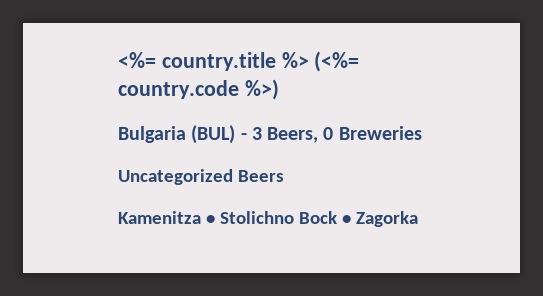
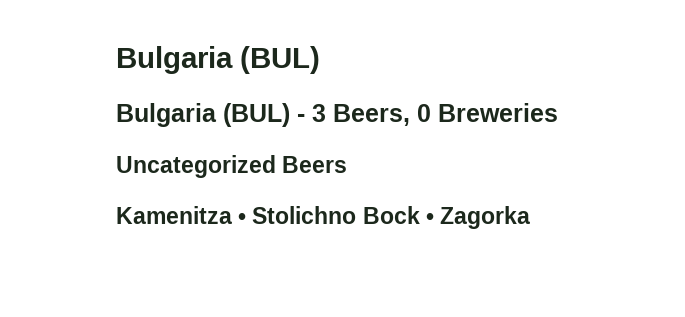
[118,51,360,72] [118,79,279,100] <%= country.title %> (<%= country.code %>) -> [116,46,320,74] Bulgaria (BUL)

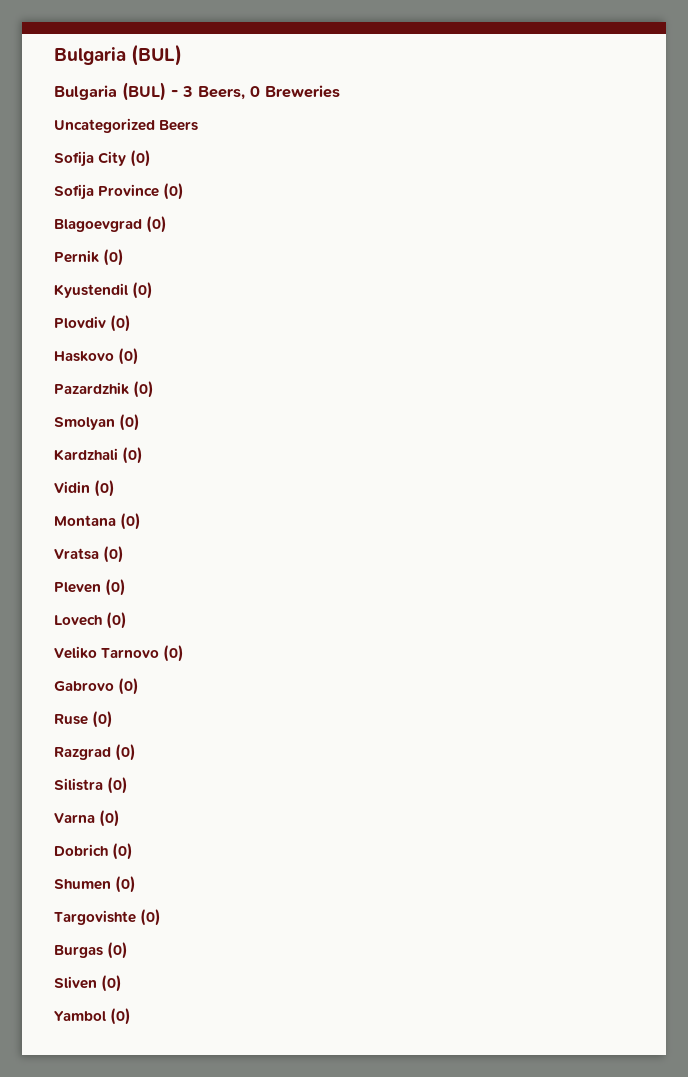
[116,206,531,229] Kamenitza • Stolichno Bock • Zagorka -> [54,150,152,167] [54,183,185,200] [54,216,168,233] [54,249,125,266] [54,282,154,299] [54,315,132,332] [54,348,140,365] [54,381,155,398] [54,414,141,431] [54,447,144,464] [54,480,116,497] [54,513,142,530] [54,546,125,563] [54,579,127,596] [54,612,128,629] [54,645,185,662] [54,678,140,695] [54,711,114,728] [54,744,137,761] [54,777,129,794] [54,810,121,827] [54,843,134,860] [54,876,137,893] [54,909,162,926] [54,942,129,959] [54,975,123,992] [54,1008,132,1025] Sofija City (0) // Sofija Province (0) // Blagoevgrad (0) // Pernik (0) // Kyustendil (0) // Plovdiv (0) // Haskovo (0) // Pazardzhik (0) // Smolyan (0) // Kardzhali (0) // Vidin (0) // Montana (0) // Vratsa (0) // Pleven (0) // Lovech (0) // Veliko Tarnovo (0) // Gabrovo (0) // Ruse (0) // Razgrad (0) // Silistra (0) // Varna (0) // Dobrich (0) // Shumen (0) // Targovishte (0) // Burgas (0) // Sliven (0) // Yambol (0)

